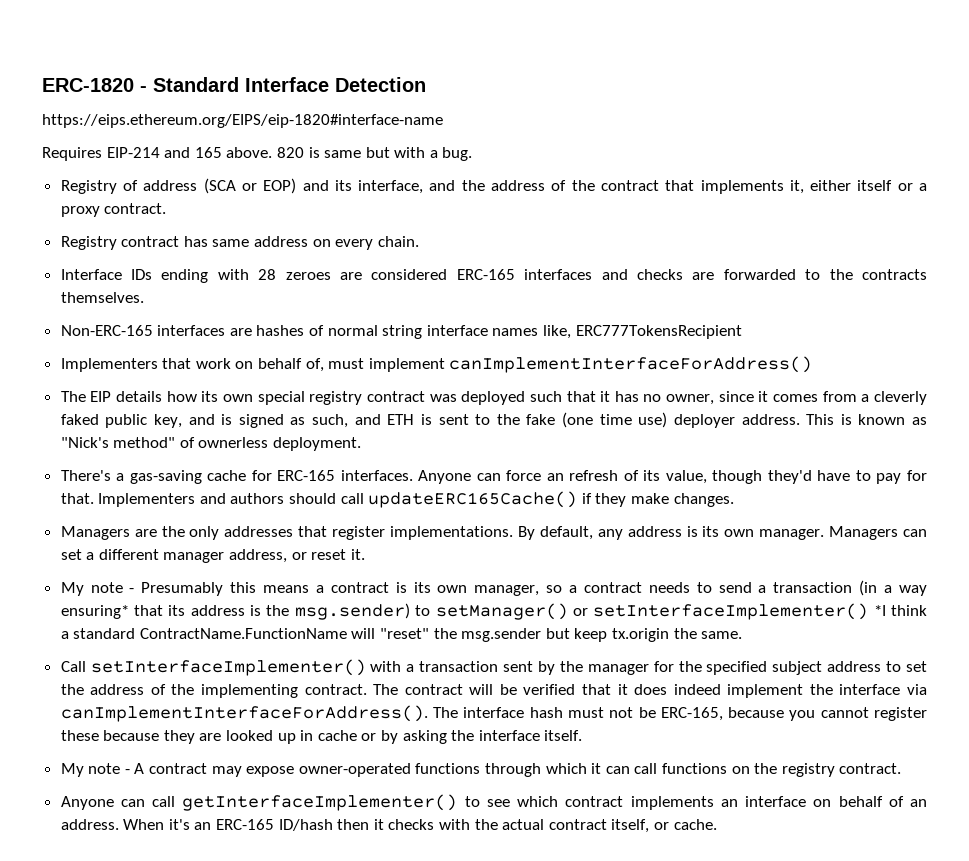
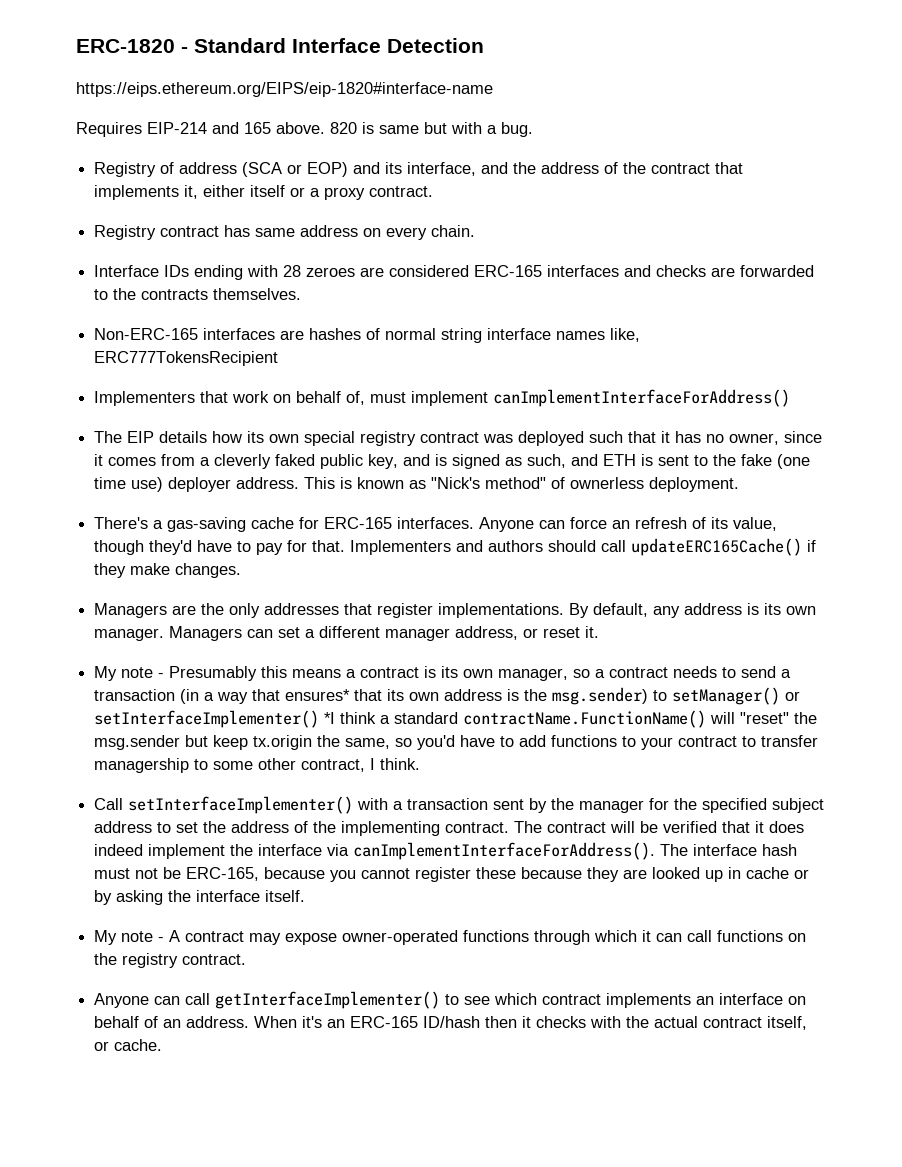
[60,605,129,619] ensuring* -> [252,689,351,701] that ensures*
(186, 610) none -> [409,692,440,701] own
[139,628,347,639] ContractName.FunctionName -> [463,710,707,728] contractName.FunctionName()
[701,631,743,639] same. -> [345,735,819,750] [94,758,421,773] same, so you'd have to add functions to your contract to transfer managership to some other contract, I think.

